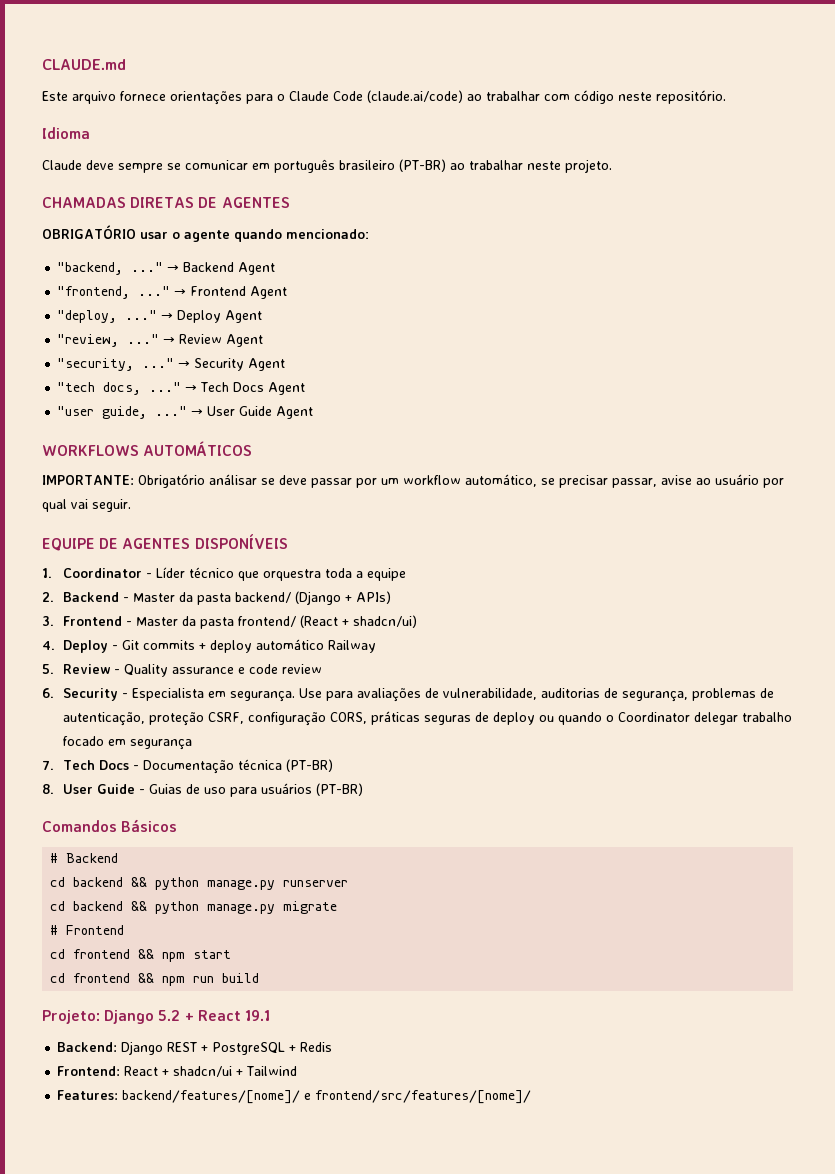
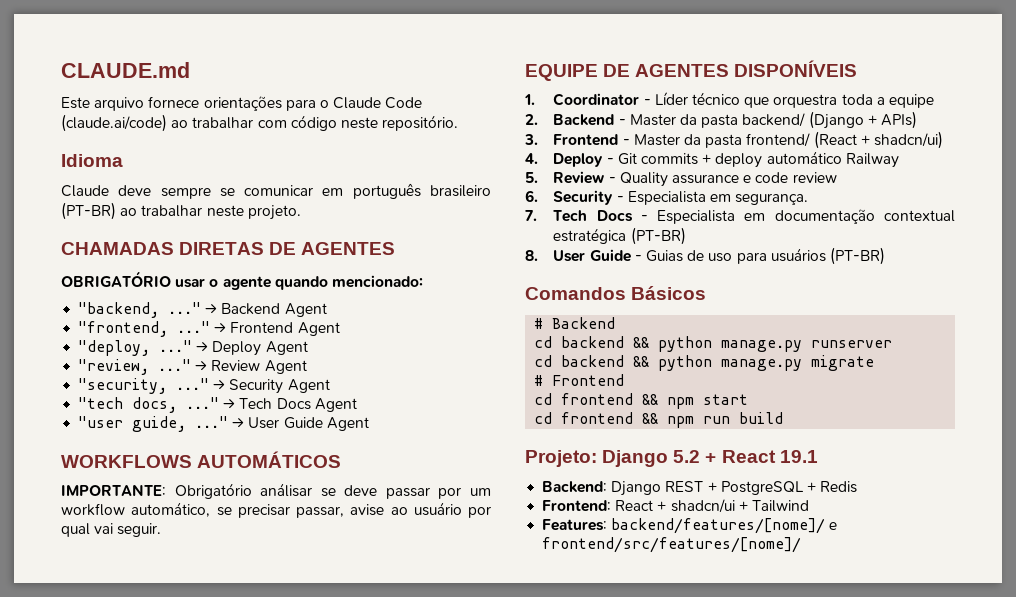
[299,688,775,702] [63,711,793,726] [63,736,193,750] Use para avaliações de vulnerabilidade, auditorias de segurança, problemas de autenticação, proteção CSRF, configuração CORS, práticas seguras de deploy ou quando o Coordinator delegar trabalho focado em segurança -> (809, 199) none
[142,759,282,774] Documentação técnica -> [657,209,955,224] [553,228,627,244] Especialista em documentação contextual estratégica

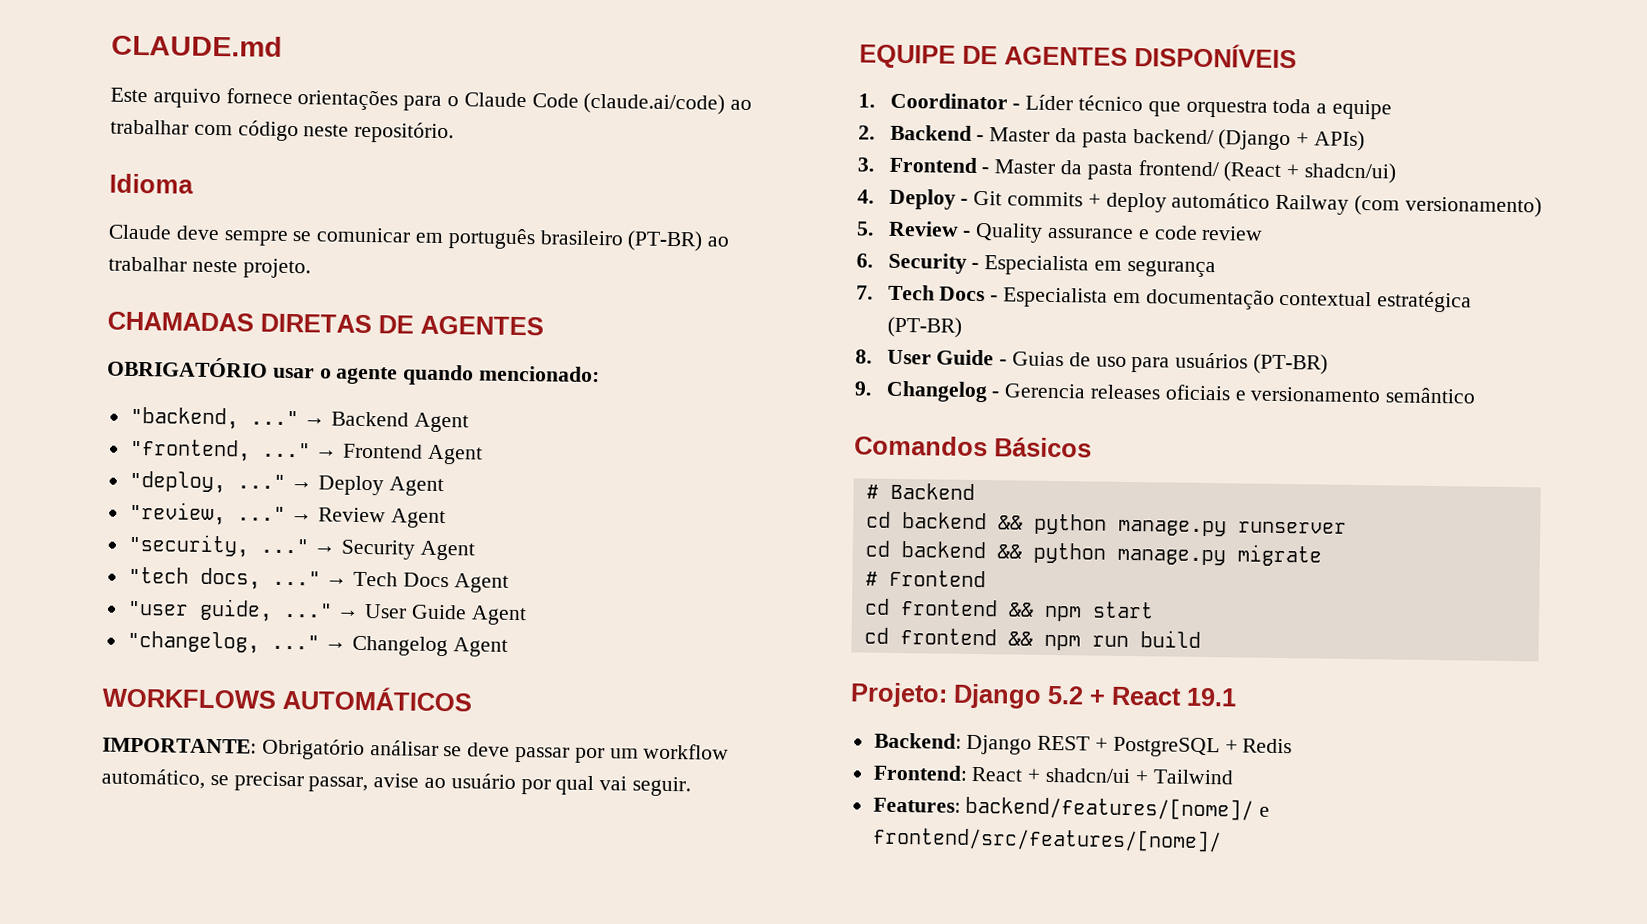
(369, 424) none -> [126,630,509,657] // "changelog, ..." → Changelog Agent
(899, 160) none -> [1354,194,1542,218] (com versionamento)
[735,193,809,205] segurança. -> [1126,259,1216,278] segurança
(885, 256) none -> [854,380,1477,404] // 9. Changelog - Gerencia releases oficiais e versionamento semântico

